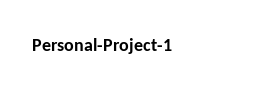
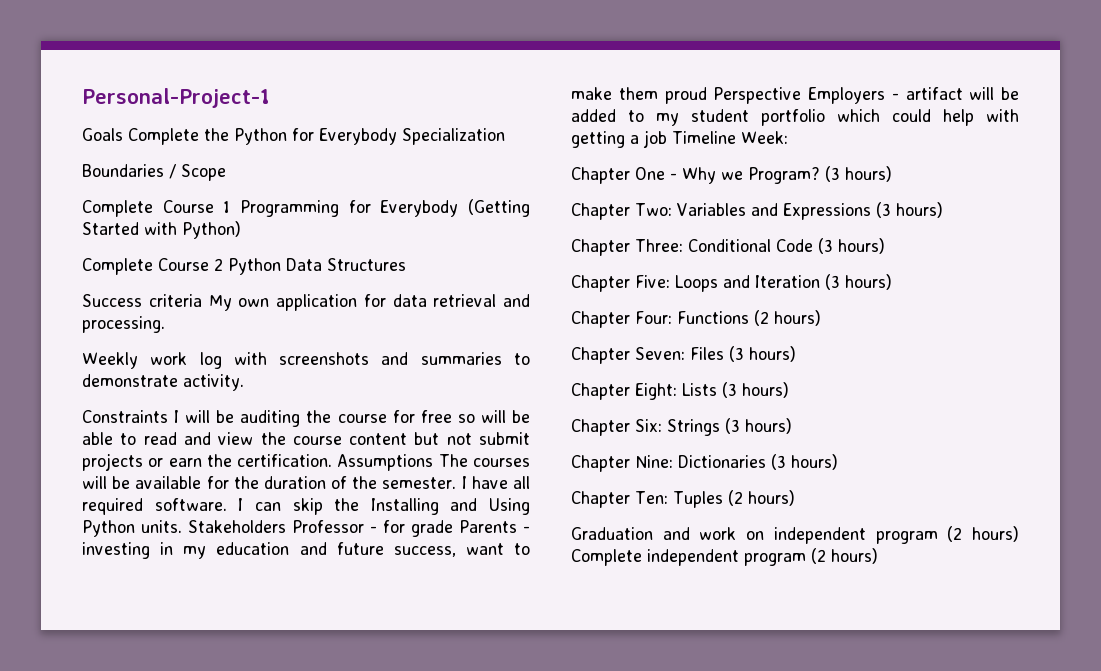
(172, 46) none -> [82,128,505,145] [82,164,226,181] [82,199,530,217] [82,221,241,239] [82,258,406,275] [82,294,530,311] [82,316,165,333] [82,352,530,369] [82,374,244,391] [82,410,530,427] [82,432,530,445] [82,453,530,471] [82,476,530,489] [82,498,530,515] [82,520,530,537] [82,542,530,559] [571,87,1019,104] [571,109,1019,126] [571,130,788,148] [571,166,892,184] [571,202,943,220] [571,238,885,256] [571,274,892,292] [571,310,821,328] [571,346,796,364] [571,382,789,400] [571,418,792,436] [571,454,838,472] [571,490,795,508] [571,526,1019,544] [571,548,878,566] // Goals Complete the Python for Everybody Specialization // Boundaries / Scope // Complete Course 1 Programming for Everybody (Getting Started with Python) // Complete Course 2 Python Data Structures // Success criteria My own application for data retrieval and processing. // Weekly work log with screenshots and summaries to demonstrate activity. // Constraints I will be auditing the course for free so will be able to read and view the course content but not submit projects or earn the certification. Assumptions The courses will be available for the duration of the semester. I have all required software. I can skip the Installing and Using Python units. Stakeholders Professor - for grade Parents - investing in my education and future success, want to make them proud Perspective Employers - artifact will be added to my student portfolio which could help with getting a job Timeline Week: // Chapter One - Why we Program? (3 hours) // Chapter Two: Variables and Expressions (3 hours) // Chapter Three: Conditional Code (3 hours) // Chapter Five: Loops and Iteration (3 hours) // Chapter Four: Functions (2 hours) // Chapter Seven: Files (3 hours) // Chapter Eight: Lists (3 hours) // Chapter Six: Strings (3 hours) // Chapter Nine: Dictionaries (3 hours) // Chapter Ten: Tuples (2 hours) // Graduation and work on independent program (2 hours) Complete independent program (2 hours)

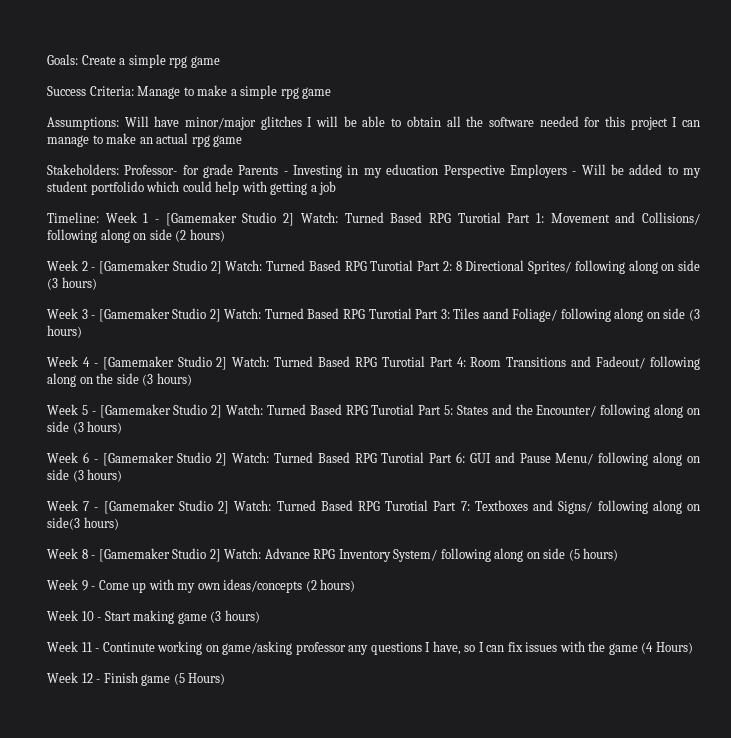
[82,88,270,108] [82,128,505,145] [82,164,226,181] [82,199,530,217] [82,221,241,239] [82,258,406,275] [82,294,530,311] [82,316,165,333] [82,352,530,369] [82,374,244,391] [82,410,530,427] [82,432,530,445] [82,453,530,471] [82,476,530,489] [82,498,530,515] [82,520,377,537] Personal-Project-1 // Goals Complete the Python for Everybody Specialization // Boundaries / Scope // Complete Course 1 Programming for Everybody (Getting Started with Python) // Complete Course 2 Python Data Structures // Success criteria My own application for data retrieval and processing. // Weekly work log with screenshots and summaries to demonstrate activity. // Constraints I will be auditing the course for free so will be able to read and view the course content but not submit projects or earn the certification. Assumptions The courses will be available for the duration of the semester. I have all required software. I can skip the Installing and Using Python units. Stakeholders Professor - -> [47,54,220,68] [47,85,332,99] [47,116,701,130] [47,133,243,147] [47,164,178,175] Goals: Create a simple rpg game // Success Criteria: Manage to make a simple rpg game // Assumptions: Will have minor/major glitches I will be able to obtain all the software needed for this project I can manage to make an actual rpg game // Stakeholders: Professor-
[82,542,150,559] investing -> [293,165,343,178] Investing
[299,542,530,557] [571,87,707,104] and future success, want to make them proud -> (439, 169) none
[905,87,995,100] artifact will -> [581,164,606,175] Will
[761,109,825,126] portfolio -> [90,181,144,195] portfolido
[672,131,788,144] [571,166,892,184] [571,202,943,220] [571,238,885,256] [571,274,892,292] [571,310,821,328] [571,346,796,364] [571,382,789,400] [571,418,792,436] [571,454,838,472] [571,490,795,508] [571,526,1019,544] [571,548,878,566] Timeline Week: // Chapter One - Why we Program? (3 hours) // Chapter Two: Variables and Expressions (3 hours) // Chapter Three: Conditional Code (3 hours) // Chapter Five: Loops and Iteration (3 hours) // Chapter Four: Functions (2 hours) // Chapter Seven: Files (3 hours) // Chapter Eight: Lists (3 hours) // Chapter Six: Strings (3 hours) // Chapter Nine: Dictionaries (3 hours) // Chapter Ten: Tuples (2 hours) // Graduation and work on independent program (2 hours) Complete independent program (2 hours) -> [47,212,700,226] [47,229,225,243] [47,260,700,274] [47,277,97,290] [47,308,700,322] [47,325,82,338] [47,356,700,370] [47,373,192,387] [47,404,701,418] [47,421,123,434] [47,452,701,466] [47,469,123,482] [47,500,700,514] [47,517,119,530] [47,548,619,562] [47,579,356,593] [47,610,260,624] [47,641,693,655] [47,672,226,686] // Timeline: Week 1 - [Gamemaker Studio 2] Watch: Turned Based RPG Turotial Part 1: Movement and Collisions/ following along on side (2 hours) // Week 2 - [Gamemaker Studio 2] Watch: Turned Based RPG Turotial Part 2: 8 Directional Sprites/ following along on side (3 hours) // Week 3 - [Gamemaker Studio 2] Watch: Turned Based RPG Turotial Part 3: Tiles aand Foliage/ following along on side (3 hours) // Week 4 - [Gamemaker Studio 2] Watch: Turned Based RPG Turotial Part 4: Room Transitions and Fadeout/ following along on the side (3 hours) // Week 5 - [Gamemaker Studio 2] Watch: Turned Based RPG Turotial Part 5: States and the Encounter/ following along on side (3 hours) // Week 6 - [Gamemaker Studio 2] Watch: Turned Based RPG Turotial Part 6: GUI and Pause Menu/ following along on side (3 hours) // Week 7 - [Gamemaker Studio 2] Watch: Turned Based RPG Turotial Part 7: Textboxes and Signs/ following along on side(3 hours) // Week 8 - [Gamemaker Studio 2] Watch: Advance RPG Inventory System/ following along on side (5 hours) // Week 9 - Come up with my own ideas/concepts (2 hours) // Week 10 - Start making game (3 hours) // Week 11 - Continute working on game/asking professor any questions I have, so I can fix issues with the game (4 Hours) // Week 12 - Finish game (5 Hours)

